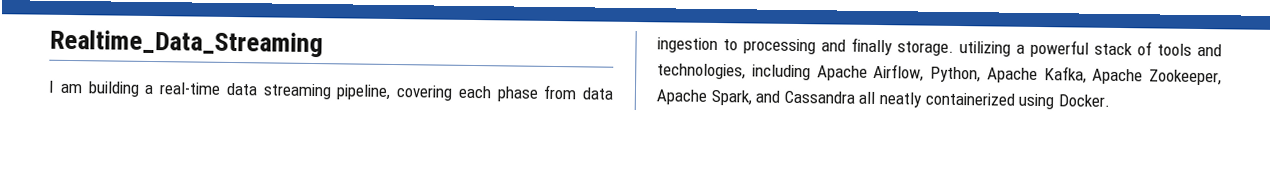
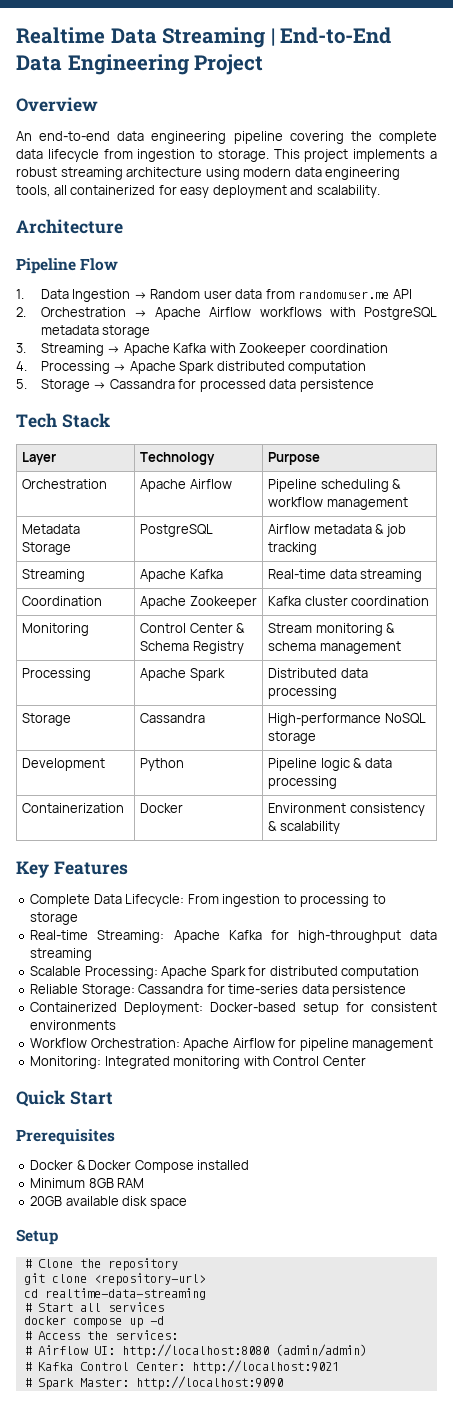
[49,29,323,58] [48,80,614,102] [657,37,1222,58] [657,63,1222,86] [656,89,1110,110] Realtime_Data_Streaming // I am building a real-time data streaming pipeline, covering each phase from data ingestion to processing and finally storage. utilizing a powerful stack of tools and technologies, including Apache Airflow, Python, Apache Kafka, Apache Zookeeper, Apache Spark, and Cassandra all neatly containerized using Docker. -> [16,27,392,48] [16,54,264,75] [16,97,98,112] [16,131,438,144] [16,149,437,162] [16,167,401,180] [16,185,380,198] [16,219,123,234] [16,258,119,274] [16,289,412,302] [16,307,438,320] [40,325,151,338] [16,343,388,356] [16,361,367,374] [16,379,374,392] [16,413,110,428] [22,452,57,465] [140,452,216,465] [268,452,321,465] [22,479,108,489] [140,479,232,492] [268,479,402,492] [268,497,408,510] [22,524,81,534] [22,542,72,555] [140,524,214,537] [268,524,406,537] [268,542,318,555] [22,569,86,582] [140,569,223,582] [268,569,423,582] [22,596,103,606] [140,596,257,609] [268,596,430,606] [22,623,90,636] [140,623,246,633] [140,641,244,654] [268,623,396,636] [268,641,401,654] [22,668,92,681] [140,668,225,681] [268,668,368,678] [268,686,338,699] [22,713,72,726] [140,713,206,723] [268,713,426,726] [268,731,317,744] [22,758,106,771] [140,758,185,771] [268,758,392,771] [268,776,338,789] [22,803,125,813] [140,803,184,813] [268,803,425,816] [268,821,340,834] [16,861,128,878] [30,894,386,907] [30,912,79,925] [30,930,437,943] [30,948,93,961] [30,966,420,979] [30,984,407,997] [30,1002,437,1015] [30,1020,117,1030] [30,1038,434,1051] [30,1056,366,1069] [16,1090,113,1107] [16,1129,115,1145] [30,1160,250,1173] [30,1178,145,1188] [30,1196,187,1209] [16,1229,58,1245] [23,1258,178,1271] [23,1273,206,1286] [23,1288,206,1300] [23,1302,164,1312] [23,1316,164,1328] [23,1330,178,1340] [23,1344,367,1358] [23,1360,339,1374] [23,1376,283,1390] Realtime Data Streaming | End-to-End Data Engineering Project // Overview // An end-to-end data engineering pipeline covering the complete data lifecycle from ingestion to storage. This project implements a robust streaming architecture using modern data engineering tools, all containerized for easy deployment and scalability. // Architecture // Pipeline Flow // 1. Data Ingestion → Random user data from randomuser.me API // 2. Orchestration → Apache Airflow workflows with PostgreSQL metadata storage // 3. Streaming → Apache Kafka with Zookeeper coordination // 4. Processing → Apache Spark distributed computation // 5. Storage → Cassandra for processed data persistence // Tech Stack // Layer | Technology | Purpose // Orchestration | Apache Airflow | Pipeline scheduling & workflow management // Metadata Storage | PostgreSQL | Airflow metadata & job tracking // Streaming | Apache Kafka | Real-time data streaming // Coordination | Apache Zookeeper | Kafka cluster coordination // Monitoring | Control Center & Schema Registry | Stream monitoring & schema management // Processing | Apache Spark | Distributed data processing // Storage | Cassandra | High-performance NoSQL storage // Development | Python | Pipeline logic & data processing // Containerization | Docker | Environment consistency & scalability // Key Features // Complete Data Lifecycle: From ingestion to processing to storage // Real-time Streaming: Apache Kafka for high-throughput data streaming // Scalable Processing: Apache Spark for distributed computation // Reliable Storage: Cassandra for time-series data persistence // Containerized Deployment: Docker-based setup for consistent environments // Workflow Orchestration: Apache Airflow for pipeline management // Monitoring: Integrated monitoring with Control Center // Quick Start // Prerequisites // Docker & Docker Compose installed // Minimum 8GB RAM // 20GB available disk space // Setup // # Clone the repository // git clone <repository-url> // cd realtime-data-streaming // # Start all services // docker compose up -d // # Access the services: // # Airflow UI: http://localhost:8080 (admin/admin) // # Kafka Control Center: http://localhost:9021 // # Spark Master: http://localhost:9090

